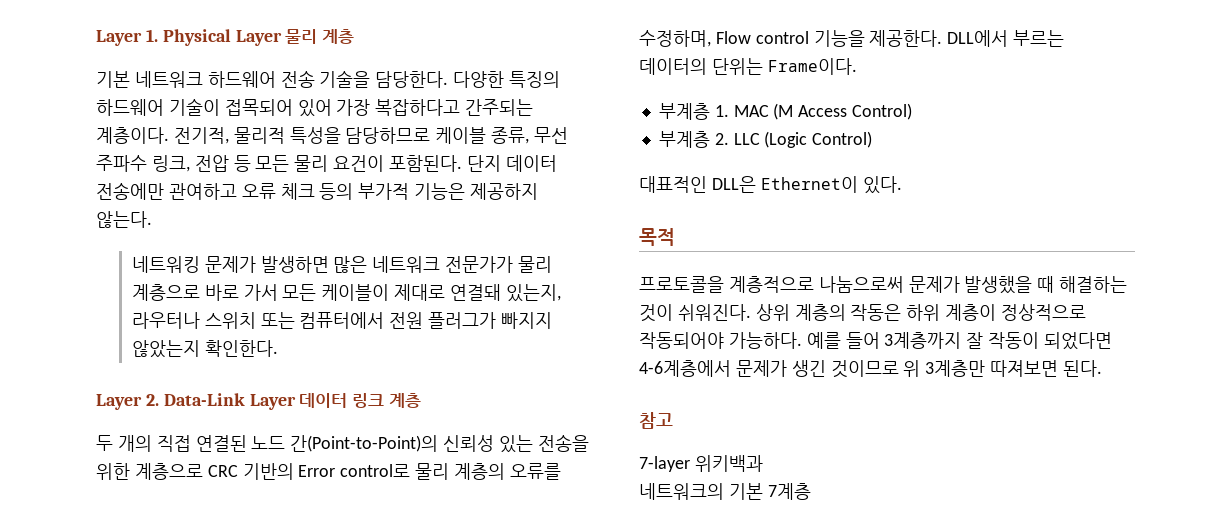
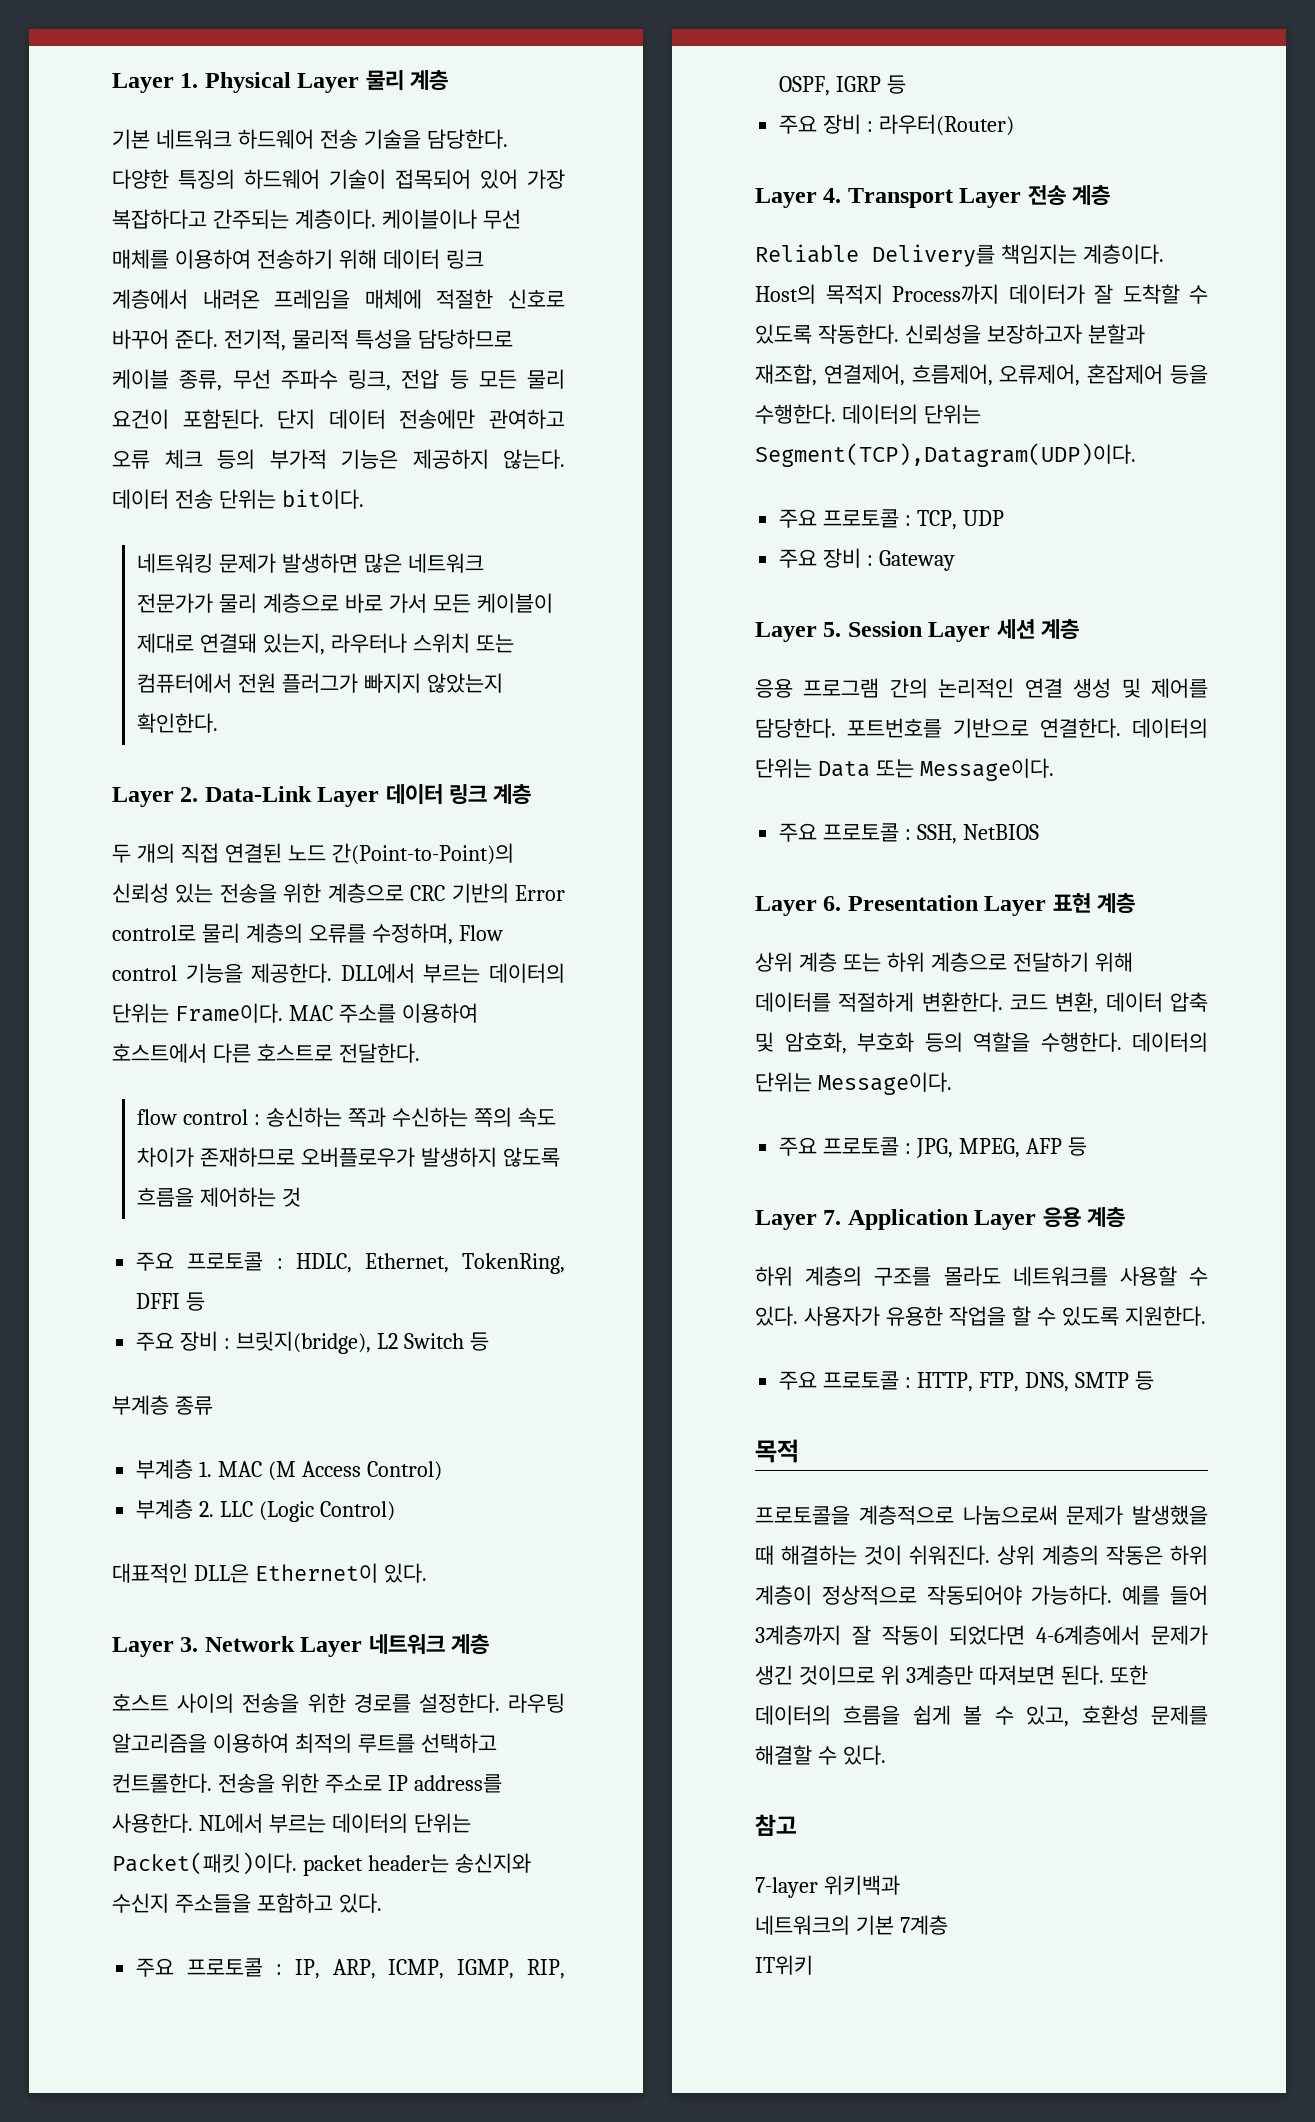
(169, 135) none -> [381,209,521,229] [112,249,484,269] [112,289,565,309] [112,329,218,349] 케이블이나 무선 매체를 이용하여 전송하기 위해 데이터 링크 계층에서 내려온 프레임을 매체에 적절한 신호로 바꾸어 준다.
(152, 219) none -> [112,489,364,509] 데이터 전송 단위는 bit이다.
(857, 66) none -> [288,1003,478,1023] [112,1043,420,1063] [137,1107,556,1127] [137,1147,561,1167] [137,1187,302,1207] [136,1252,565,1274] [136,1292,206,1311] [136,1331,489,1354] [112,1395,213,1415] MAC 주소를 이용하여 호스트에서 다른 호스트로 전달한다. // flow control : 송신하는 쪽과 수신하는 쪽의 속도 차이가 존재하므로 오버플로우가 발생하지 않도록 흐름을 제어하는 것 // 주요 프로토콜 : HDLC, Ethernet, TokenRing, DFFI 등 // 주요 장비 : 브릿지(bridge), L2 Switch 등 // 부계층 종류
(902, 185) none -> [112,1634,489,1657] [112,1693,565,1713] [112,1733,497,1753] [112,1773,502,1793] [112,1813,471,1833] [112,1852,531,1876] [112,1893,382,1913] [136,1958,565,1979] [779,75,907,96] [779,114,1015,136] [755,185,1110,208] [755,244,1164,267] [755,284,1208,304] [755,324,1145,344] [755,364,1208,386] [755,404,981,424] [755,443,1136,467] [779,509,1004,530] [779,548,956,571] [755,619,1079,642] [755,678,1208,698] [755,718,1208,738] [755,758,1054,781] [779,823,1039,844] [755,893,1135,916] [755,952,1133,972] [755,992,1208,1014] [755,1032,1208,1054] [755,1072,952,1095] [779,1137,1087,1158] [755,1207,1125,1230] [755,1266,1208,1286] [755,1306,1206,1326] [779,1371,1154,1392] // Layer 3. Network Layer 네트워크 계층 // 호스트 사이의 전송을 위한 경로를 설정한다. 라우팅 알고리즘을 이용하여 최적의 루트를 선택하고 컨트롤한다. 전송을 위한 주소로 IP address를 사용한다. NL에서 부르는 데이터의 단위는 Packet(패킷)이다. packet header는 송신지와 수신지 주소들을 포함하고 있다. // 주요 프로토콜 : IP, ARP, ICMP, IGMP, RIP, OSPF, IGRP 등 // 주요 장비 : 라우터(Router) // Layer 4. Transport Layer 전송 계층 // Reliable Delivery를 책임지는 계층이다. Host의 목적지 Process까지 데이터가 잘 도착할 수 있도록 작동한다. 신뢰성을 보장하고자 분할과 재조합, 연결제어, 흐름제어, 오류제어, 혼잡제어 등을 수행한다. 데이터의 단위는 Segment(TCP),Datagram(UDP)이다. // 주요 프로토콜 : TCP, UDP // 주요 장비 : Gateway // Layer 5. Session Layer 세션 계층 // 응용 프로그램 간의 논리적인 연결 생성 및 제어를 담당한다. 포트번호를 기반으로 연결한다. 데이터의 단위는 Data 또는 Message이다. // 주요 프로토콜 : SSH, NetBIOS // Layer 6. Presentation Layer 표현 계층 // 상위 계층 또는 하위 계층으로 전달하기 위해 데이터를 적절하게 변환한다. 코드 변환, 데이터 압축 및 암호화, 부호화 등의 역할을 수행한다. 데이터의 단위는 Message이다. // 주요 프로토콜 : JPG, MPEG, AFP 등 // Layer 7. Application Layer 응용 계층 // 하위 계층의 구조를 몰라도 네트워크를 사용할 수 있다. 사용자가 유용한 작업을 할 수 있도록 지원한다. // 주요 프로토콜 : HTTP, FTP, DNS, SMTP 등
(1103, 368) none -> [1109,1665,1148,1685] [755,1705,1208,1727] [755,1745,886,1765] 또한 데이터의 흐름을 쉽게 볼 수 있고, 호환성 문제를 해결할 수 있다.
(811, 491) none -> [755,1955,813,1975] // IT위키

